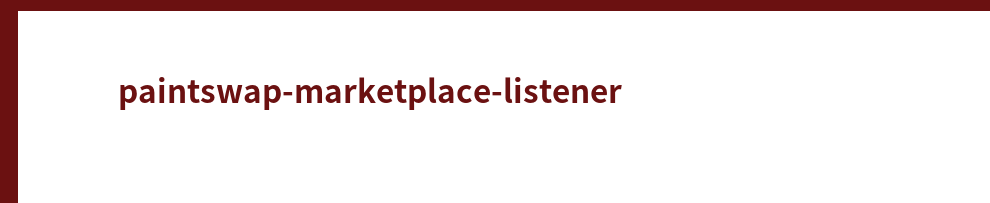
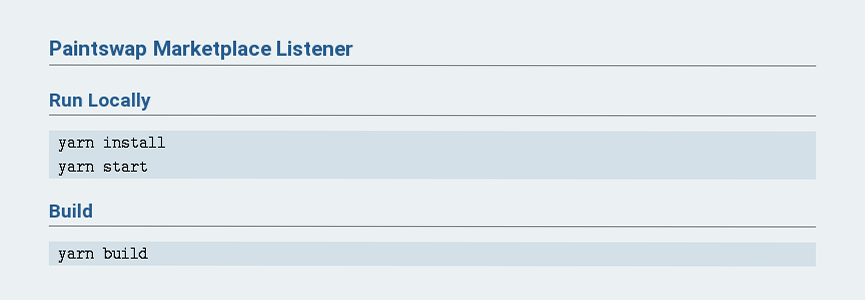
[118,77,622,110] paintswap-marketplace-listener -> [49,40,355,60] [49,92,153,111] [57,134,168,152] [57,158,149,176] [48,203,93,218] [57,245,149,263] Paintswap Marketplace Listener // Run Locally // yarn install // yarn start // Build // yarn build

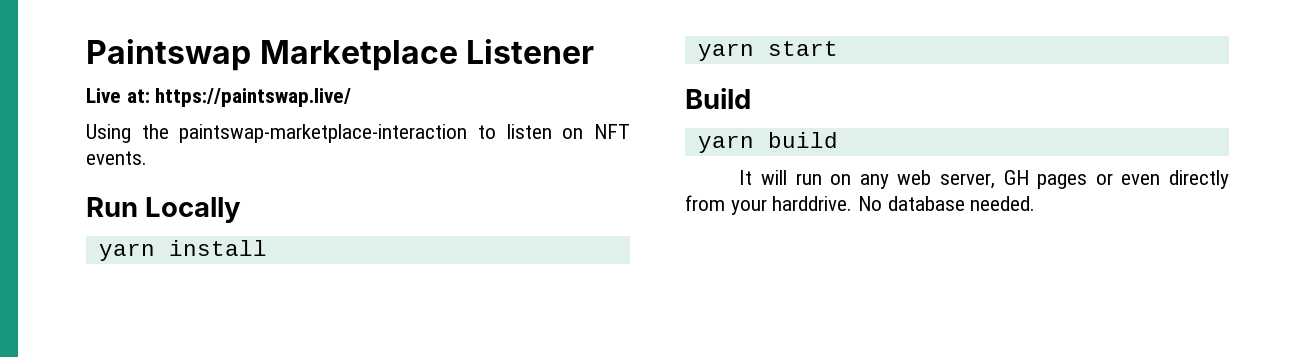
(355, 48) none -> [86,88,352,107] [86,124,631,143] [86,151,147,165] // Live at: https://paintswap.live/ // Using the paintswap-marketplace-interaction to listen on NFT events.
(149, 254) none -> [739,170,1229,189] [685,195,1036,215] // It will run on any web server, GH pages or even directly from your harddrive. No database needed.

